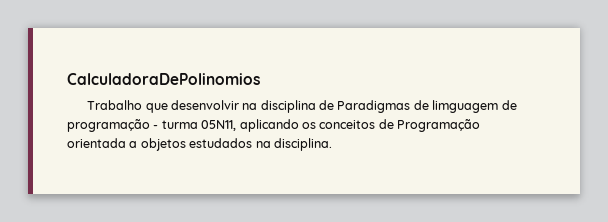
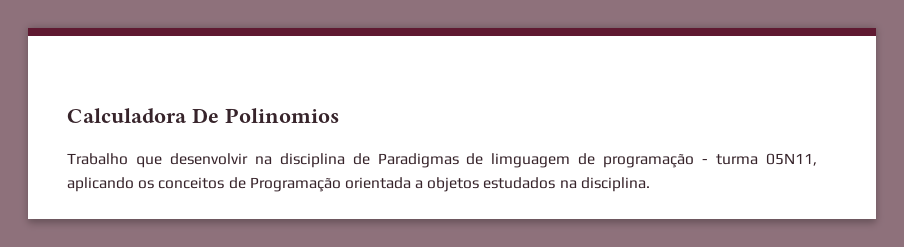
[67,73,260,85] CalculadoraDePolinomios -> [67,108,339,123] Calculadora De Polinomios

